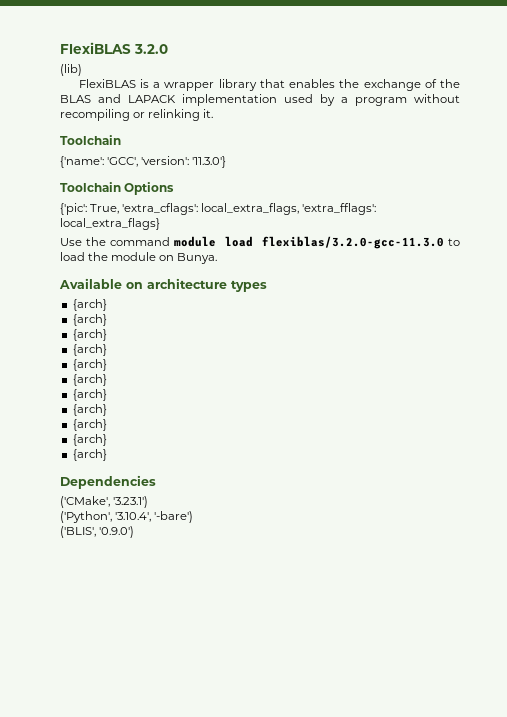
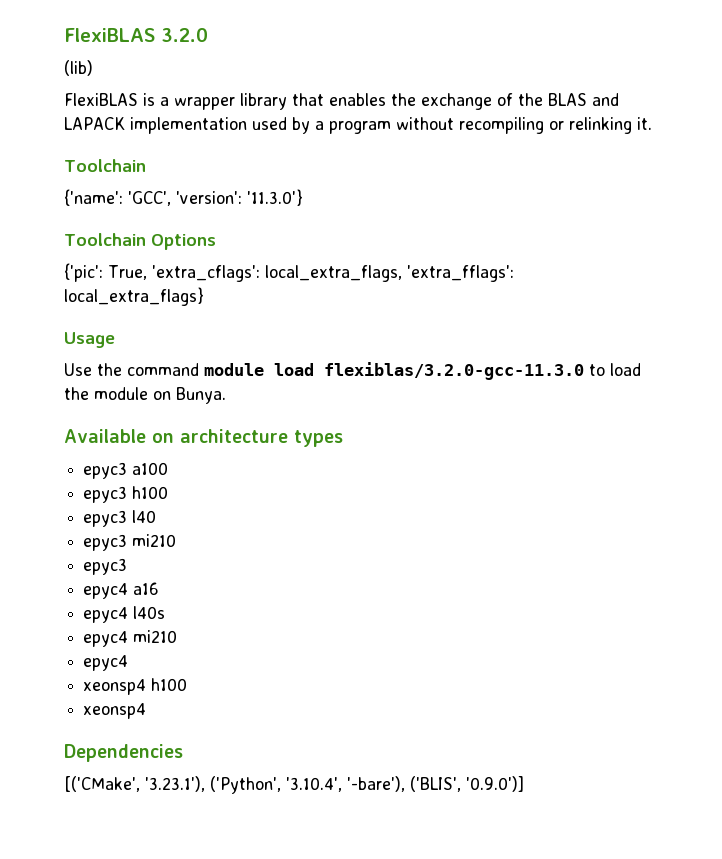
(160, 224) none -> [64,332,115,348] // Usage
[72,299,107,311] [72,314,107,326] [72,329,107,341] [72,344,107,356] [72,359,107,371] [72,374,107,386] [72,389,107,401] [72,404,107,416] [72,419,107,431] [72,434,107,446] [72,449,107,461] [60,475,156,489] [60,496,149,508] [60,511,194,523] [60,526,135,538] {arch} // {arch} // {arch} // {arch} // {arch} // {arch} // {arch} // {arch} // {arch} // {arch} // {arch} // Dependencies // ('CMake', '3.23.1') // ('Python', '3.10.4', '-bare') // ('BLIS', '0.9.0') -> [83,462,169,479] [83,486,169,503] [83,510,157,527] [83,534,177,551] [83,558,128,575] [83,582,160,599] [83,606,166,623] [83,630,178,647] [83,655,129,671] [83,678,188,695] [83,703,147,719] [64,744,183,762] [64,776,524,794] epyc3 a100 // epyc3 h100 // epyc3 l40 // epyc3 mi210 // epyc3 // epyc4 a16 // epyc4 l40s // epyc4 mi210 // epyc4 // xeonsp4 h100 // xeonsp4 // Dependencies // [('CMake', '3.23.1'), ('Python', '3.10.4', '-bare'), ('BLIS', '0.9.0')]

